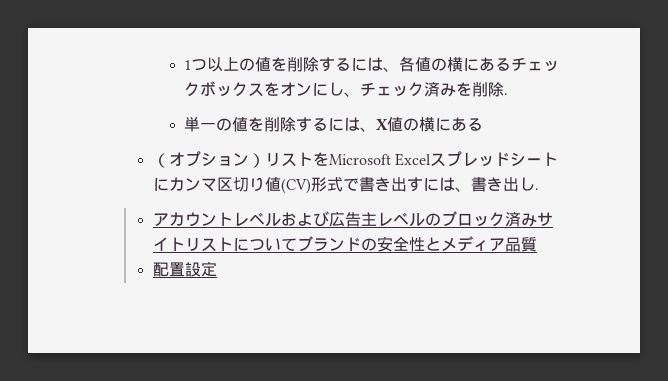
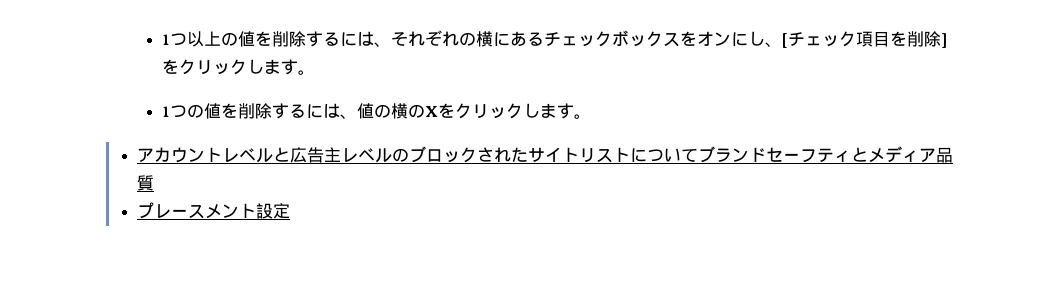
[399,56,432,72] 各値 -> [390,30,459,46] それぞれ
[360,82,509,97] [184,116,484,132] [152,151,558,168] [152,177,539,194] チェック済みを削除. // 単一の値を削除するには、X値の横にある // （オプション）リストをMicrosoft Excelスプレッドシートにカンマ区切り値(CV)形式で書き出すには、書き出し. -> [781,31,947,48] [161,59,315,75] [161,103,591,119] [チェック項目を削除]をクリックします。 // 1つの値を削除するには、値の横のXをクリックします。
[280,211,329,227] および -> [272,147,290,162] と
[504,212,537,227] 済み -> [476,147,528,162] された
[360,236,425,252] の安全性 -> [765,147,851,163] セーフティ
[152,262,185,277] 配置 -> [136,202,256,219] プレースメント

